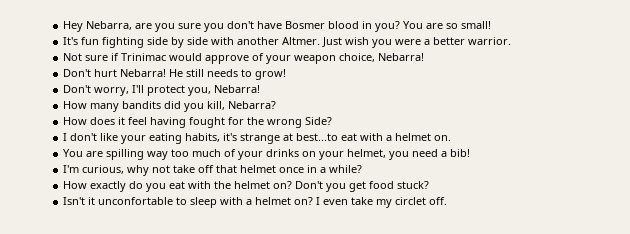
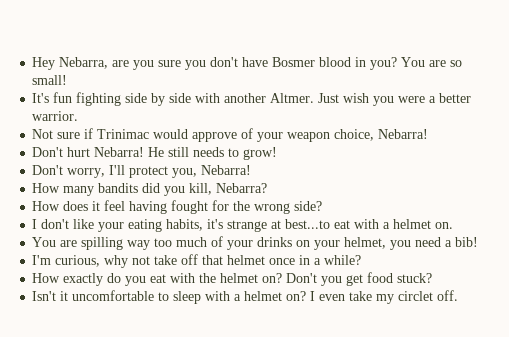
[305,117,333,125] Side? -> [294,201,323,211] side?
[98,197,174,205] unconfortable -> [72,290,155,301] uncomfortable

